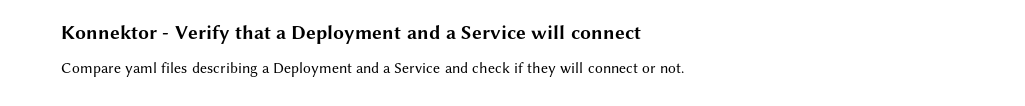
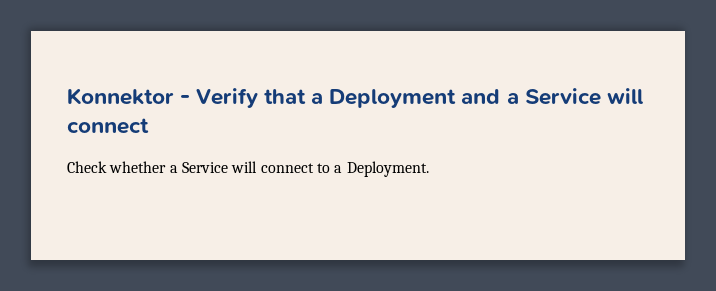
[61,62,684,77] Compare yaml files describing a Deployment and a Service and check if they will connect or not. -> [67,161,429,177] Check whether a Service will connect to a Deployment.

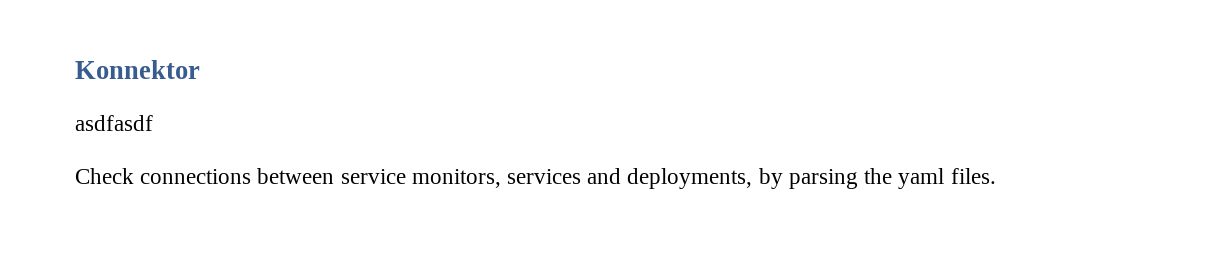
[180,88,643,108] [67,118,149,134] [67,161,429,177] - Verify that a Deployment and a Service will connect // Check whether a Service will connect to a Deployment. -> [75,115,153,131] [75,168,996,189] // asdfasdf // Check connections between service monitors, services and deployments, by parsing the yaml files.

